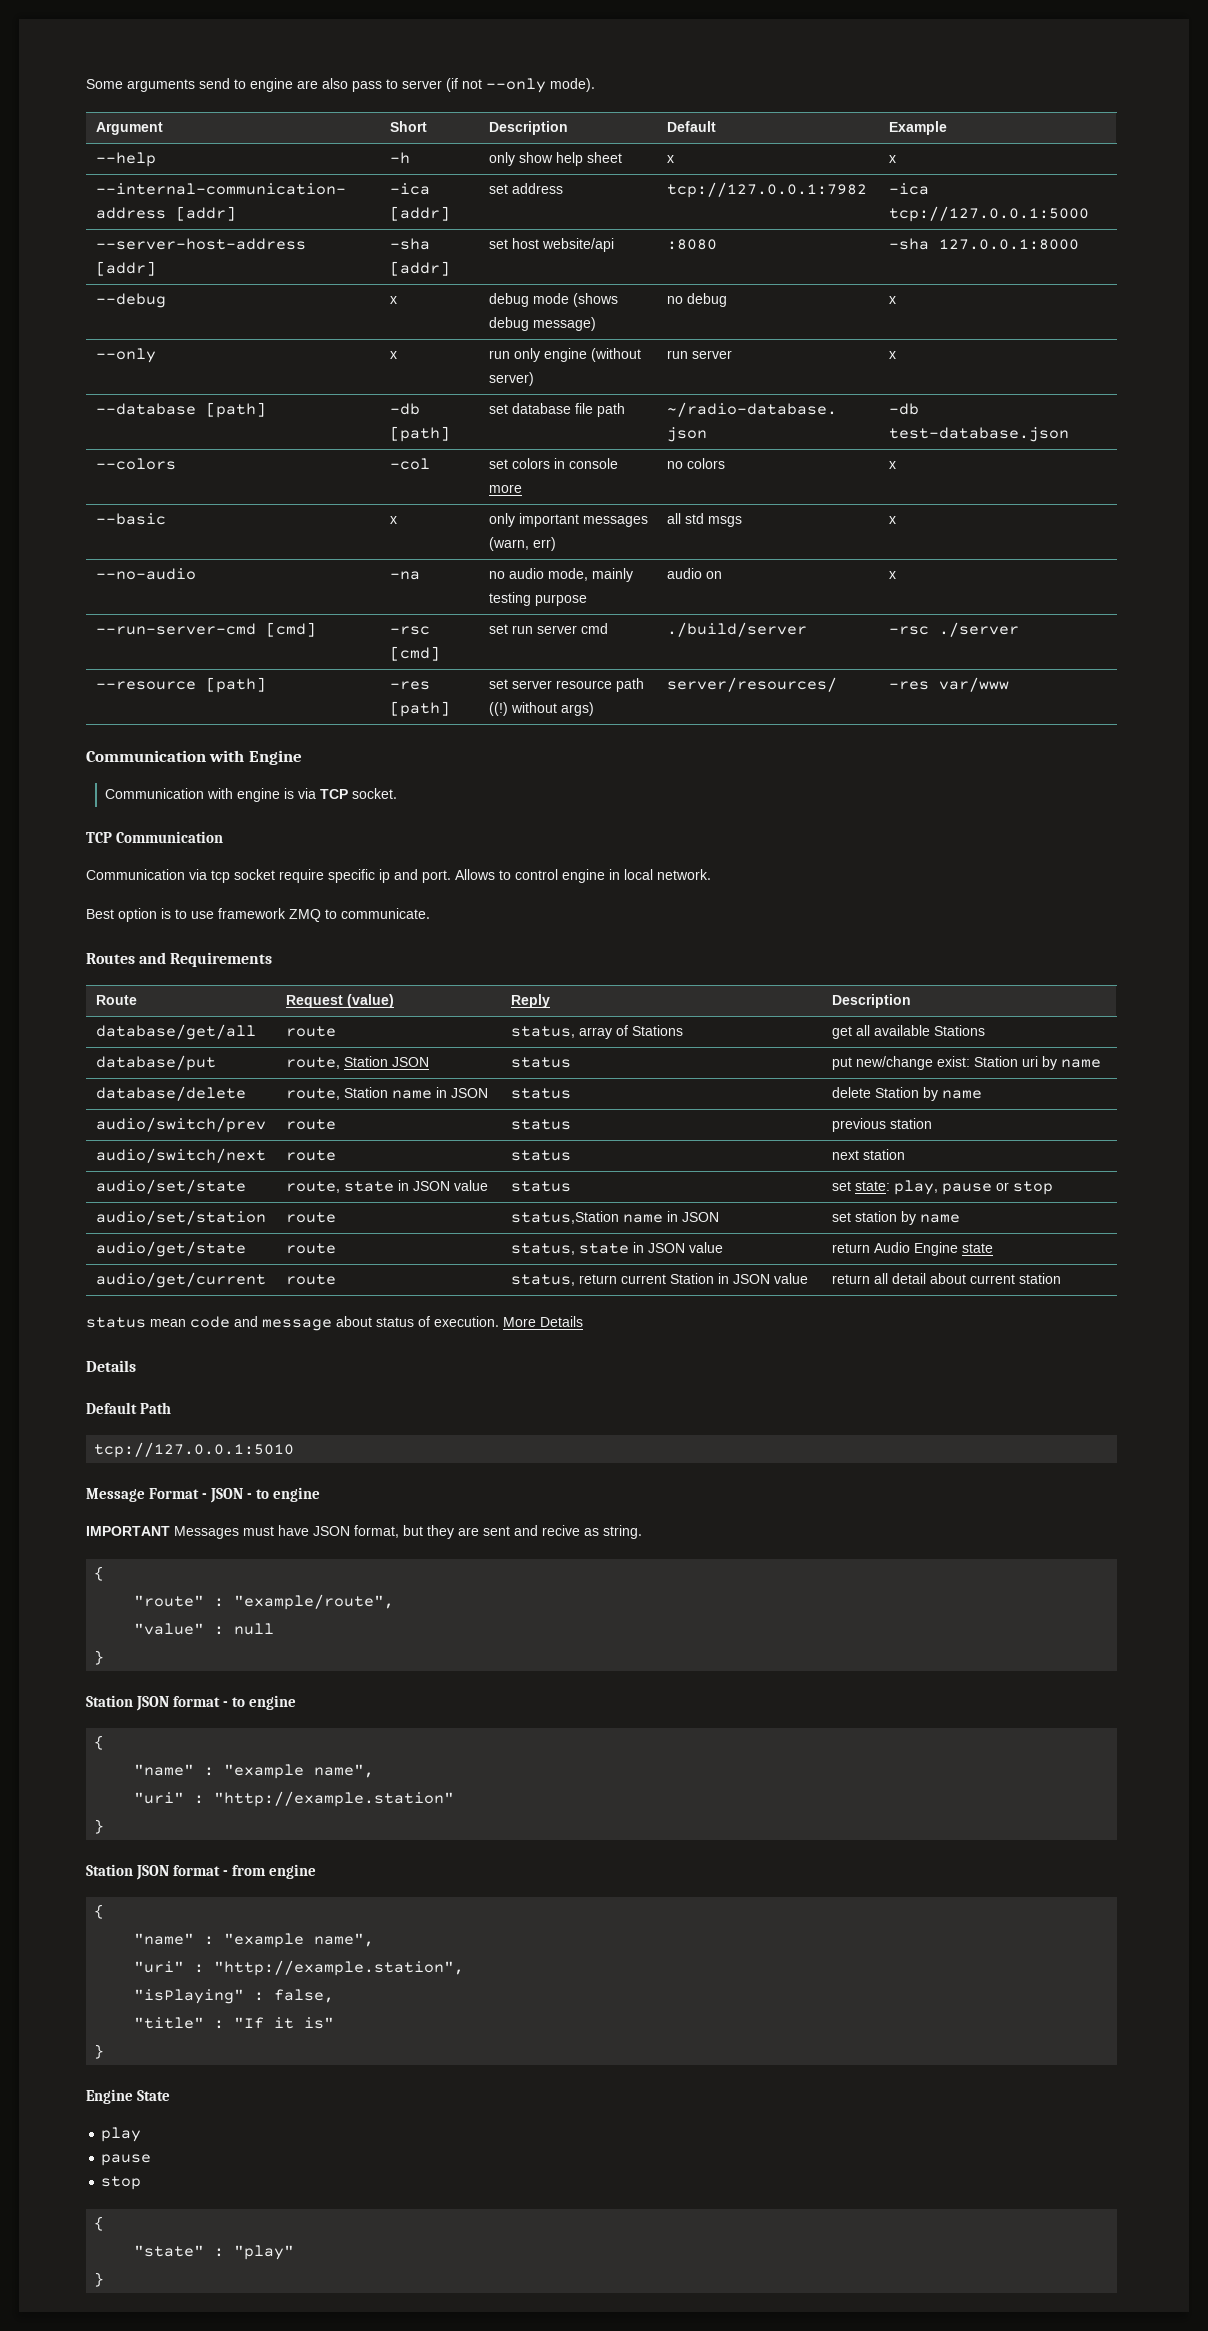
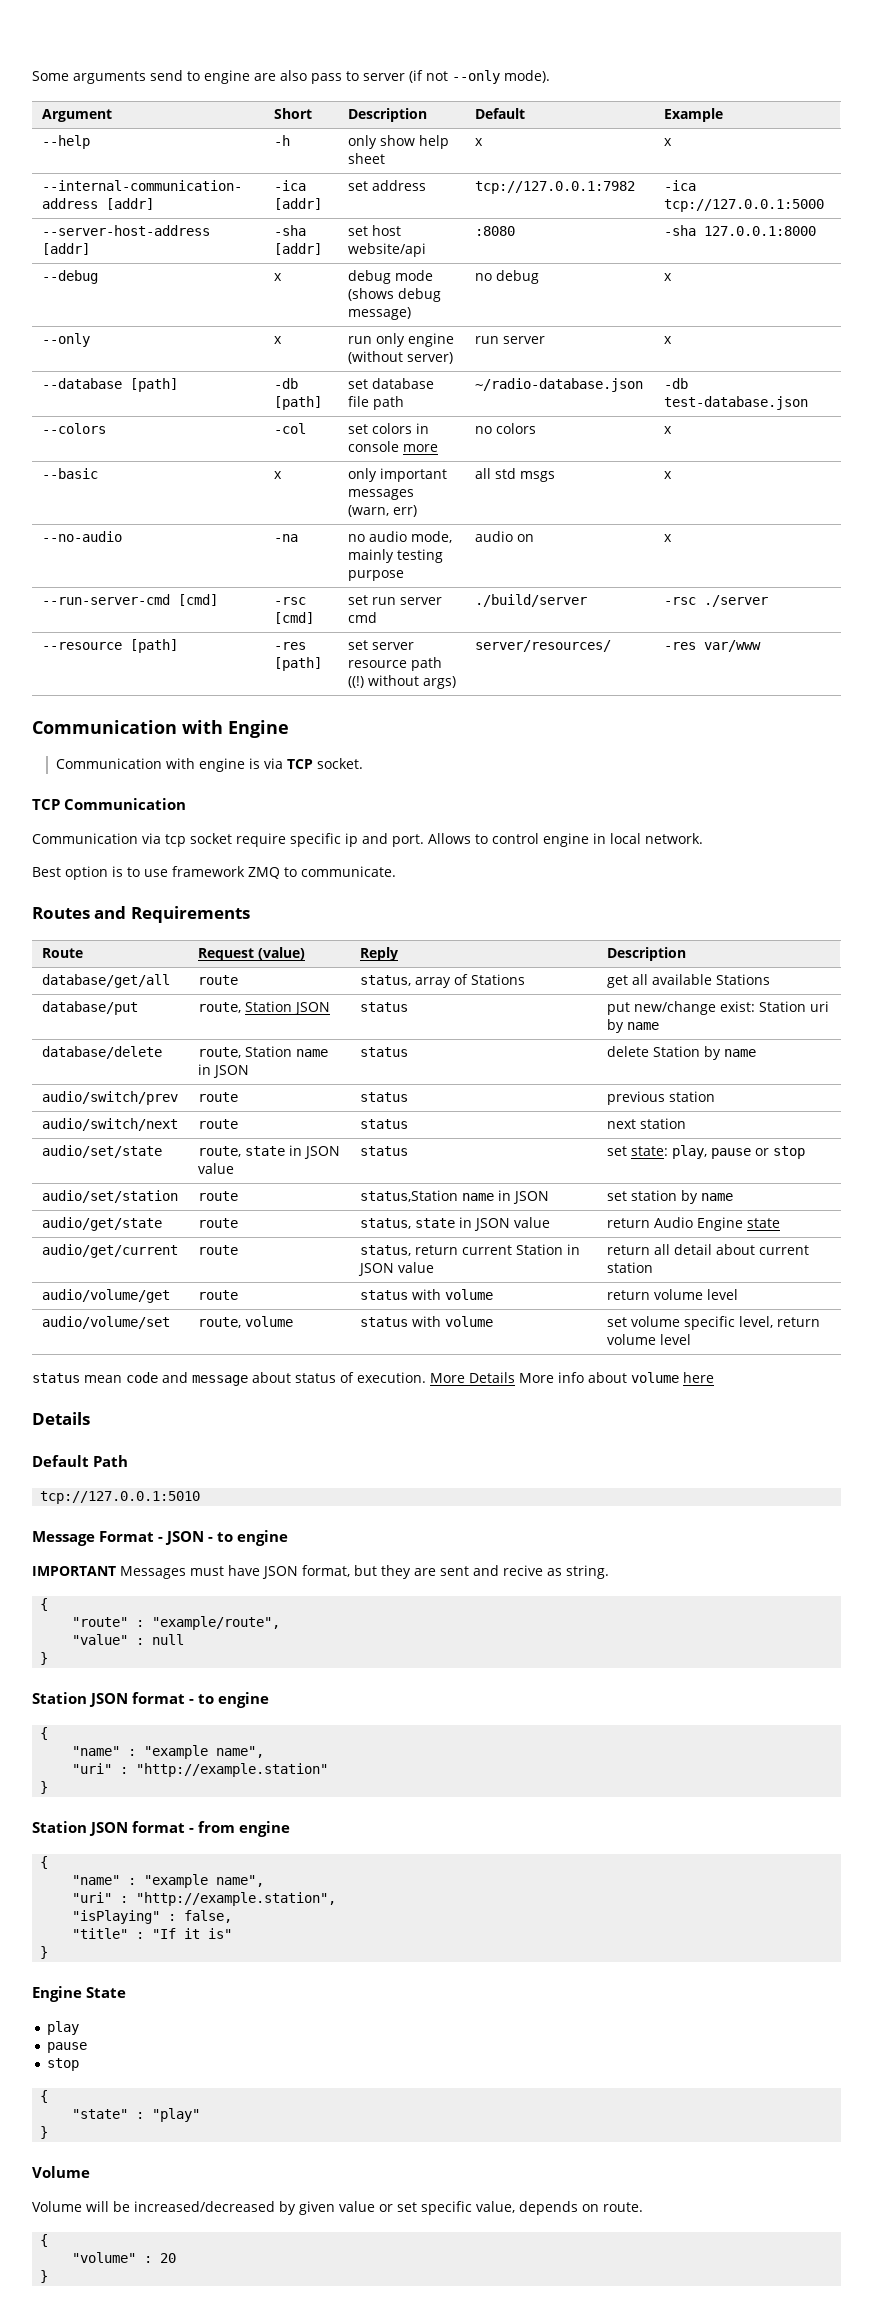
(1061, 1278) none -> [41,1289,170,1303] [197,1290,238,1300] [359,1289,493,1300] [606,1289,738,1300] [41,1316,170,1329] [197,1316,293,1328] [359,1316,493,1327] [606,1316,820,1330] [606,1334,691,1345] // audio/volume/get | route | status with volume | return volume level // audio/volume/set | route, volume | status with volume | set volume specific level, return volume level
(583, 1321) none -> [519,1372,714,1383] More info about volume here
(105, 2279) none -> [32,2166,90,2178] [32,2201,643,2215] [40,2234,49,2247] [72,2252,177,2263] [40,2270,49,2283] // Volume // Volume will be increased/decreased by given value or set specific value, depends on route. // { // "volume" : 20 // }

